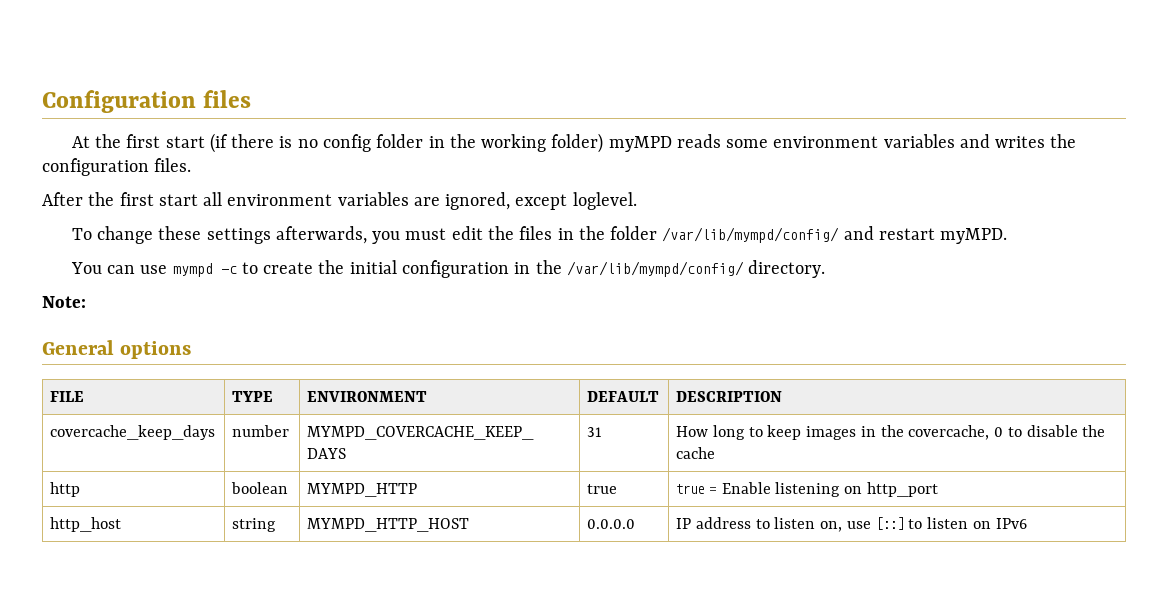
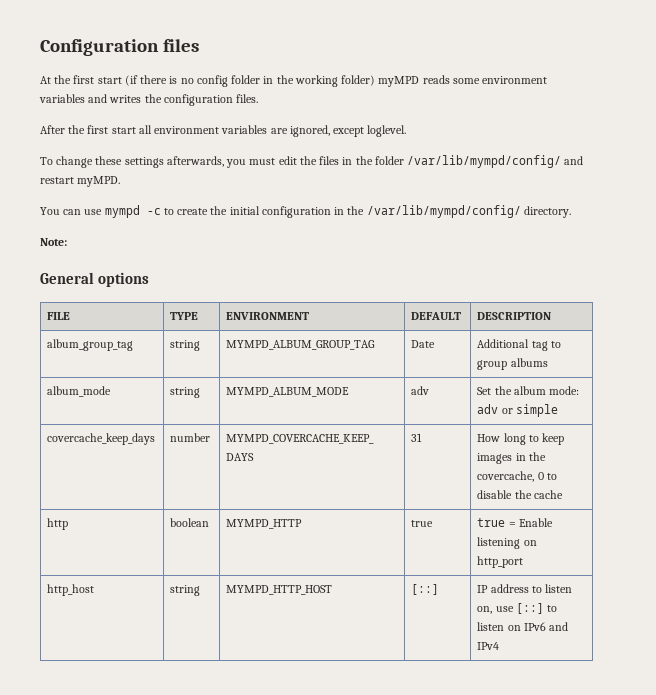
(783, 396) none -> [47,339,134,351] [170,340,201,351] [226,340,376,350] [411,340,436,348] [477,339,561,351] [477,358,548,370] [47,386,112,397] [170,387,201,398] [226,387,350,397] [411,386,430,395] [477,386,580,395] [477,404,558,417] // album_group_tag | string | MYMPD_ALBUM_GROUP_TAG | Date | Additional tag to group albums // album_mode | string | MYMPD_ALBUM_MODE | adv | Set the album mode: adv or simple
[587,519,636,529] 0.0.0.0 -> [411,584,440,595] [::]
(1027, 523) none -> [549,622,569,631] [477,642,500,650] and IPv4

